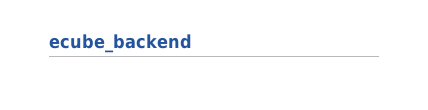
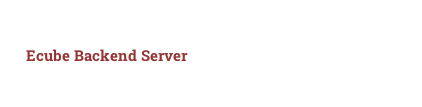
[49,34,192,53] ecube_backend -> [26,49,189,62] Ecube Backend Server

